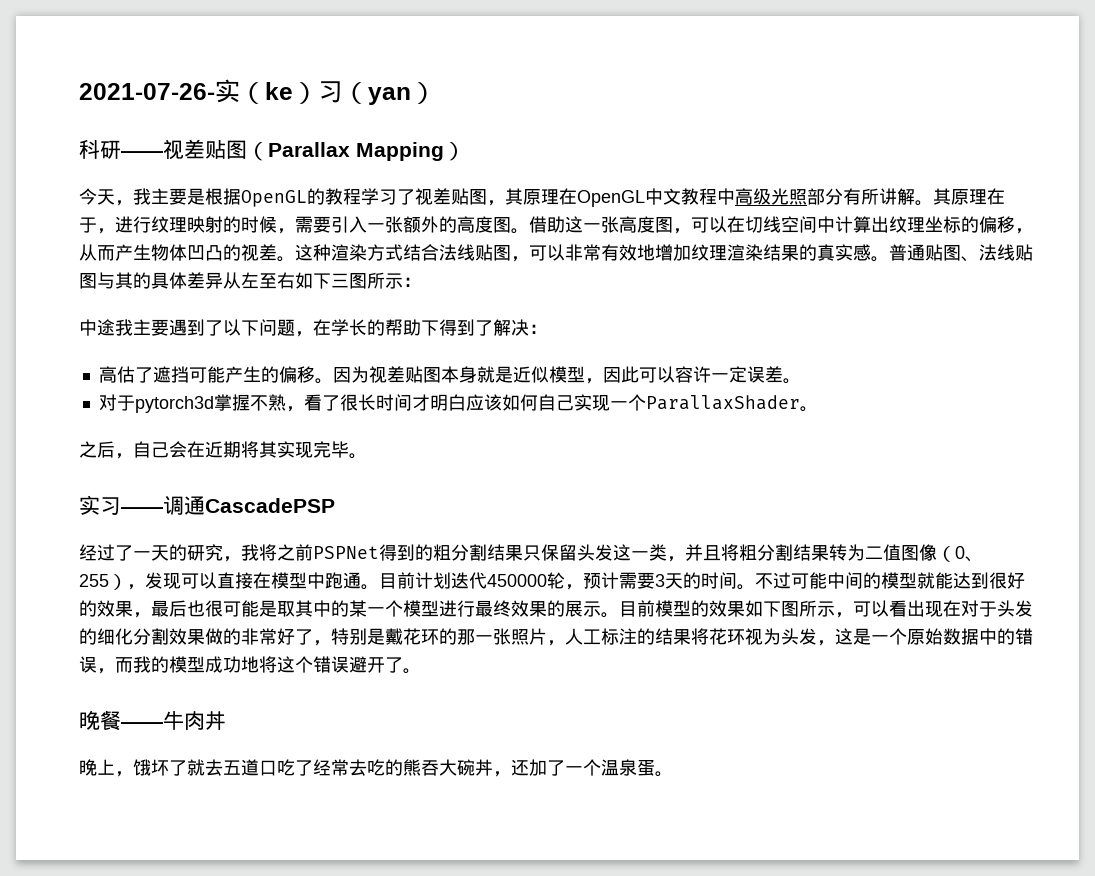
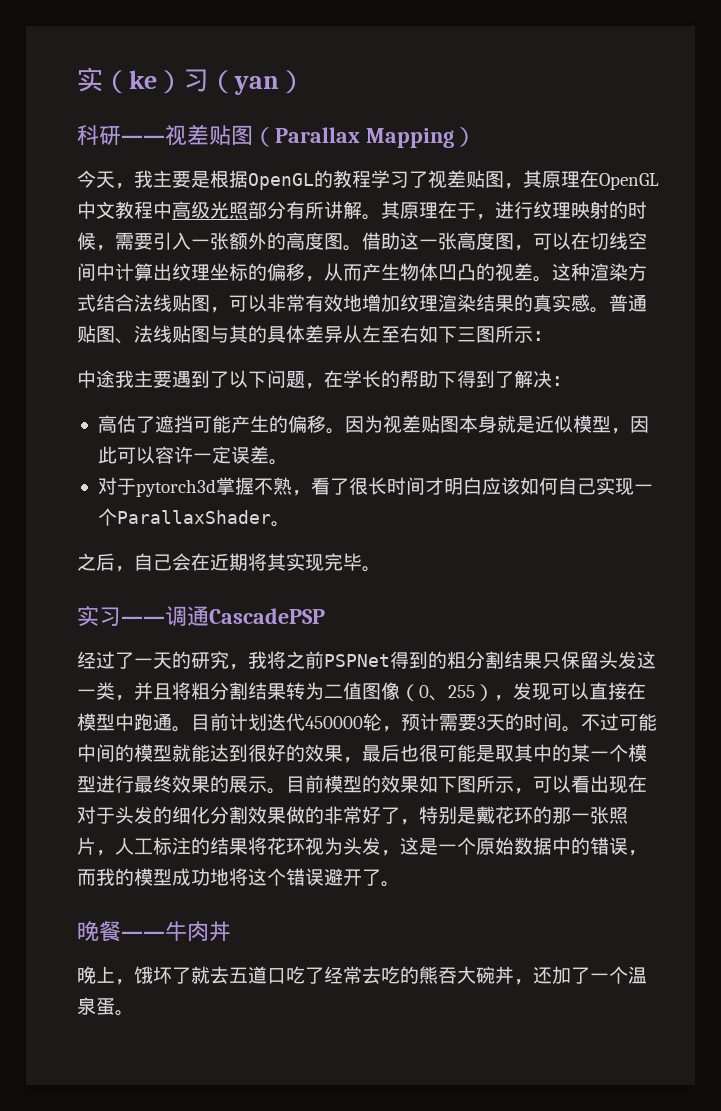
[79,83,215,100] 2021-07-26- -> (77, 79) none

